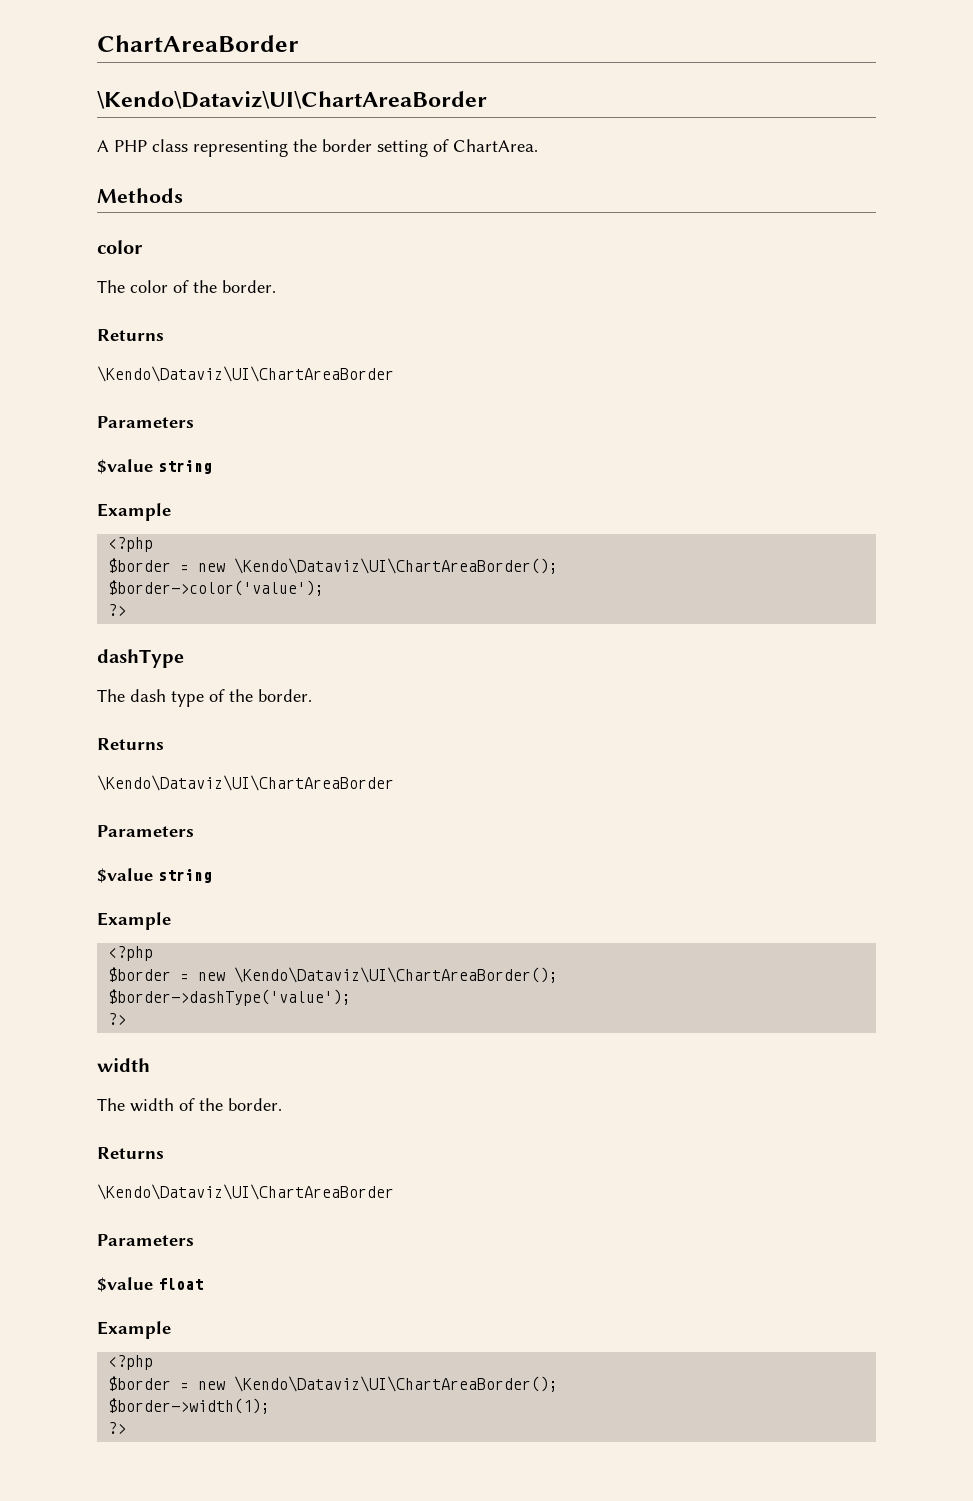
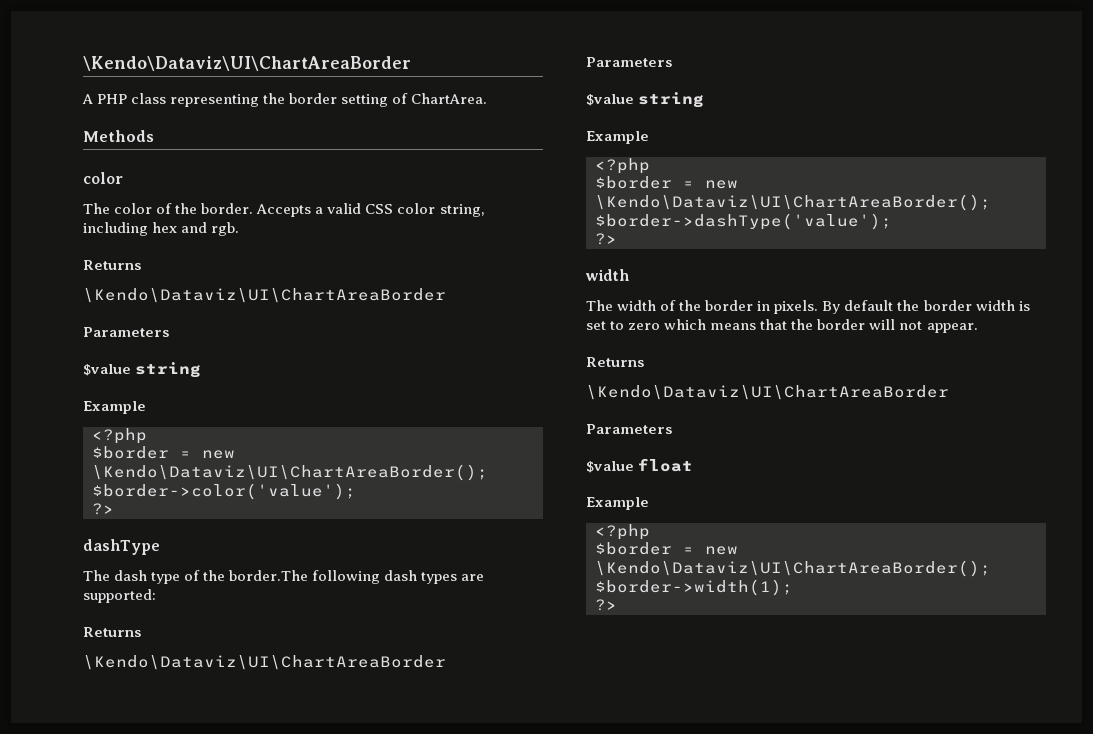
[97,35,299,52] ChartAreaBorder // -> (83, 63) none
(276, 286) none -> [256,203,485,217] [83,222,240,236] Accepts a valid CSS color string, including hex and rgb.
[258,689,312,702] border. -> [229,570,485,584] [83,589,156,603] border.The following dash types are supported:
[228,1098,282,1111] border. -> [705,300,1030,314] [586,319,978,333] border in pixels. By default the border width is set to zero which means that the border will not appear.

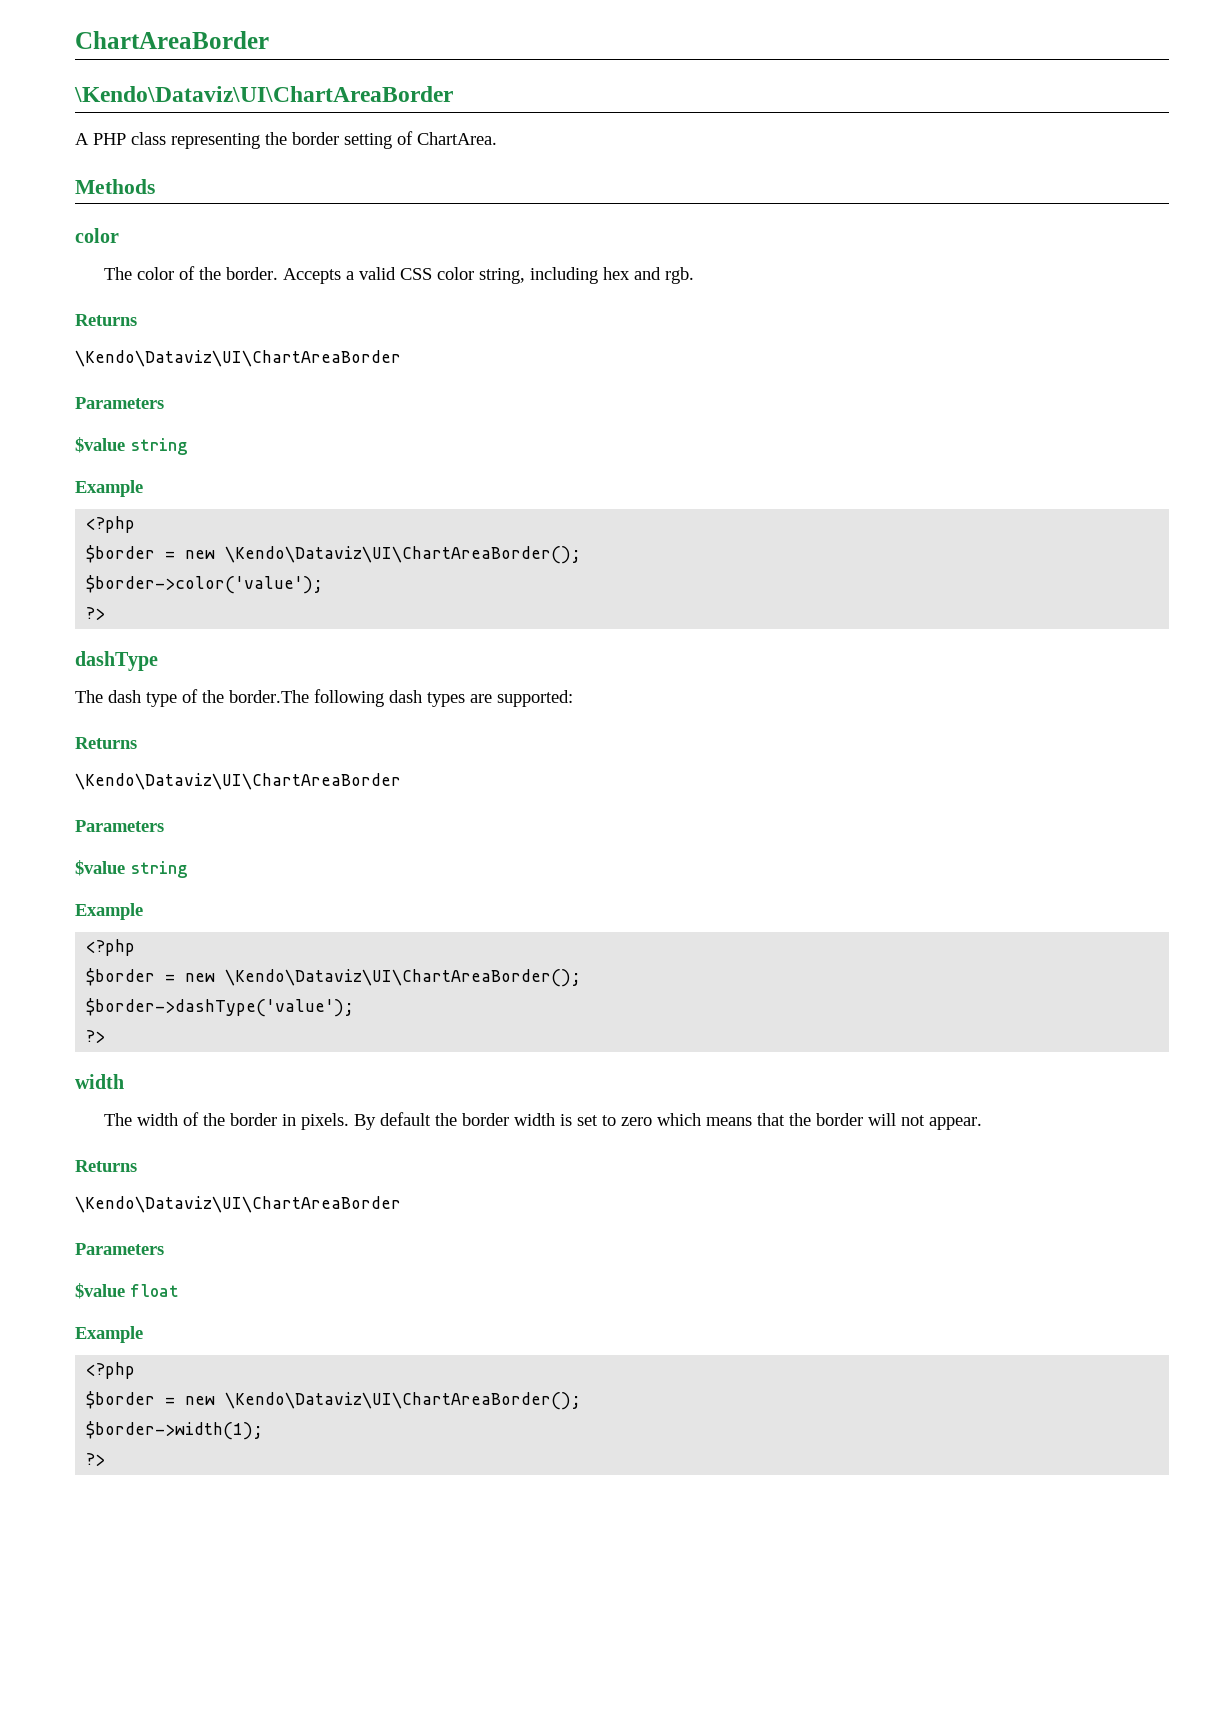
(83, 63) none -> [75,31,269,49] ChartAreaBorder //

